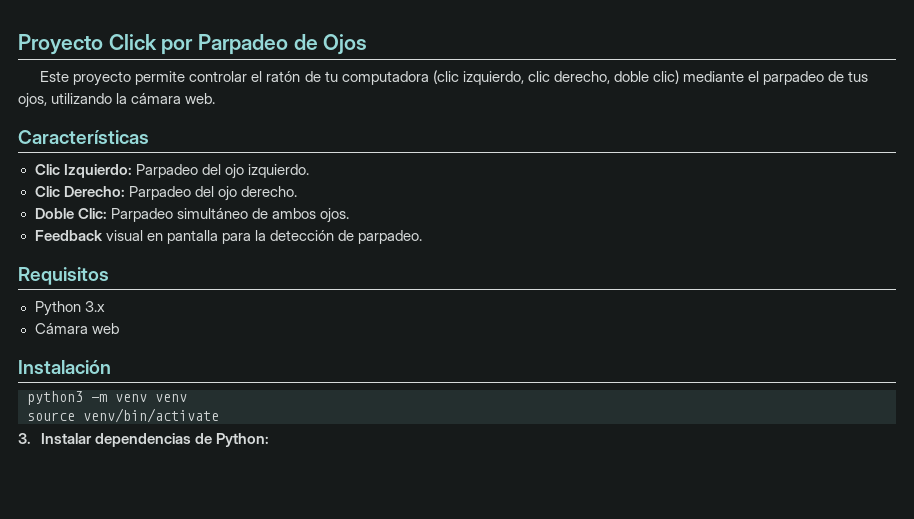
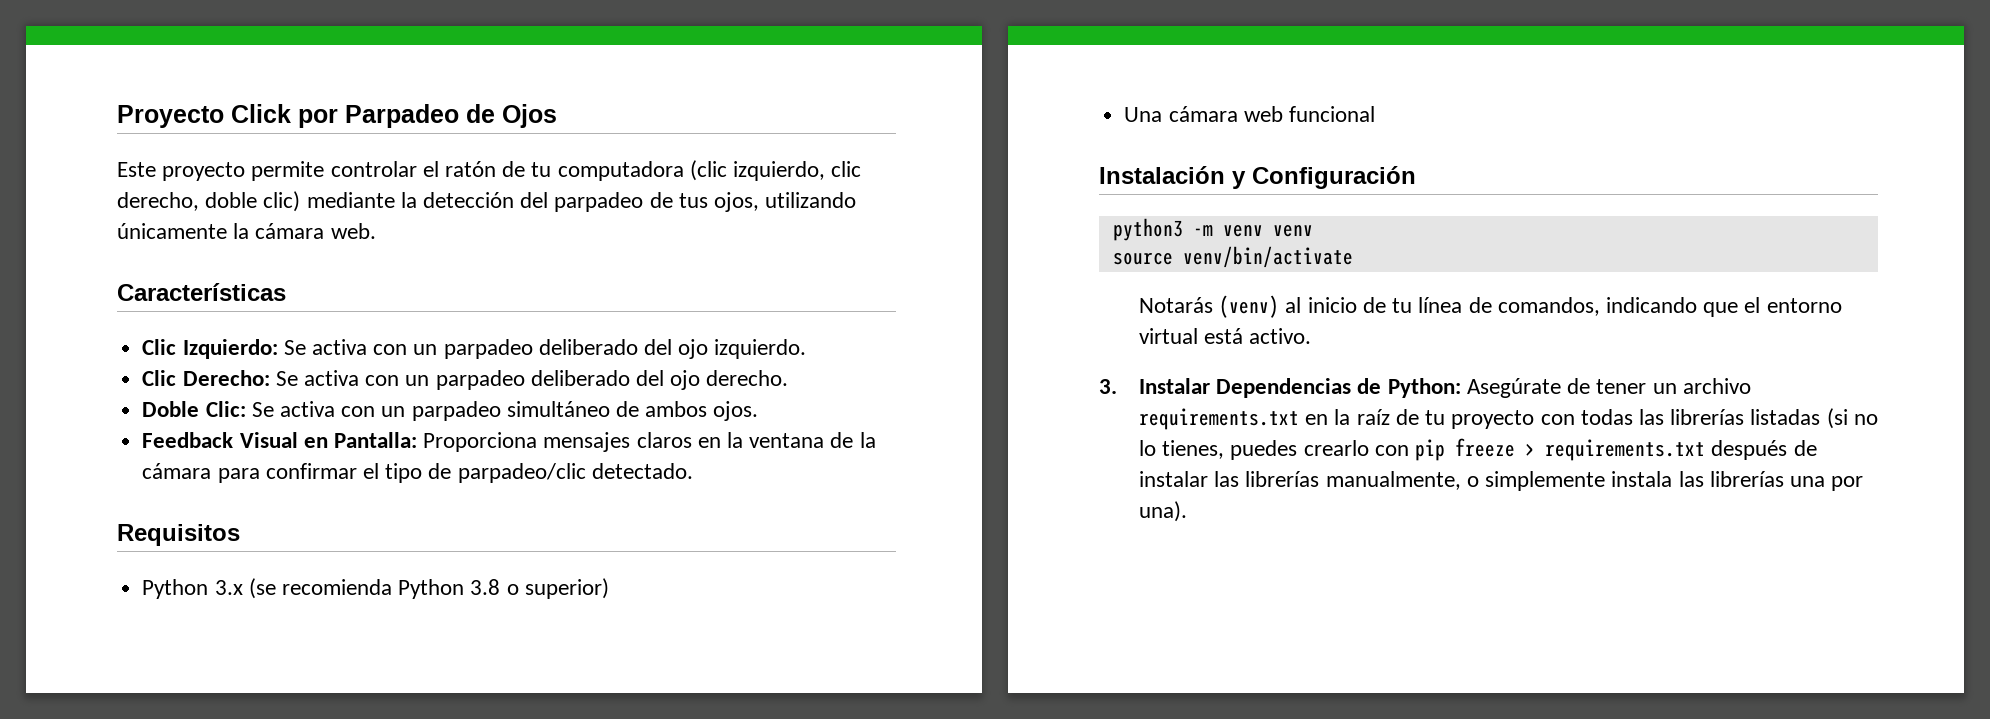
[748,71,760,82] el -> [400,192,549,208] la detección del
(113, 98) none -> [117,223,227,239] únicamente
[135,164,198,178] Parpadeo -> [283,339,638,359] Se activa con un parpadeo deliberado
[128,186,191,200] Parpadeo -> [275,370,630,390] Se activa con un parpadeo deliberado
[110,208,173,222] Parpadeo -> [251,401,501,421] Se activa con un parpadeo
[105,230,422,244] [18,267,109,285] [34,301,105,316] [34,323,88,334] visual en pantalla para la detección de parpadeo. // Requisitos // Python 3.x // Cámara -> [239,432,876,452] [142,463,693,483] [117,524,240,546] [142,578,609,599] [1124,106,1238,122] Visual en Pantalla: Proporciona mensajes claros en la ventana de la cámara para confirmar el tipo de parpadeo/clic detectado. // Requisitos // Python 3.x (se recomienda Python 3.8 o superior) // Una cámara
(119, 328) none -> [1288,106,1375,122] funcional
(111, 367) none -> [1232,166,1416,189] y Configuración
(219, 415) none -> [1139,295,1842,318] [1139,328,1312,344] // Notarás (venv) al inicio de tu línea de comandos, indicando que el entorno virtual está activo.
[94,433,191,447] dependencias -> [1216,378,1352,398] Dependencias
(269, 440) none -> [1466,378,1751,398] [1139,408,1878,430] [1139,438,1817,461] [1139,471,1864,491] [1139,501,1188,522] Asegúrate de tener un archivo requirements.txt en la raíz de tu proyecto con todas las librerías listadas (si no lo tienes, puedes crearlo con pip freeze > requirements.txt después de instalar las librerías manualmente, o simplemente instala las librerías una por una).

